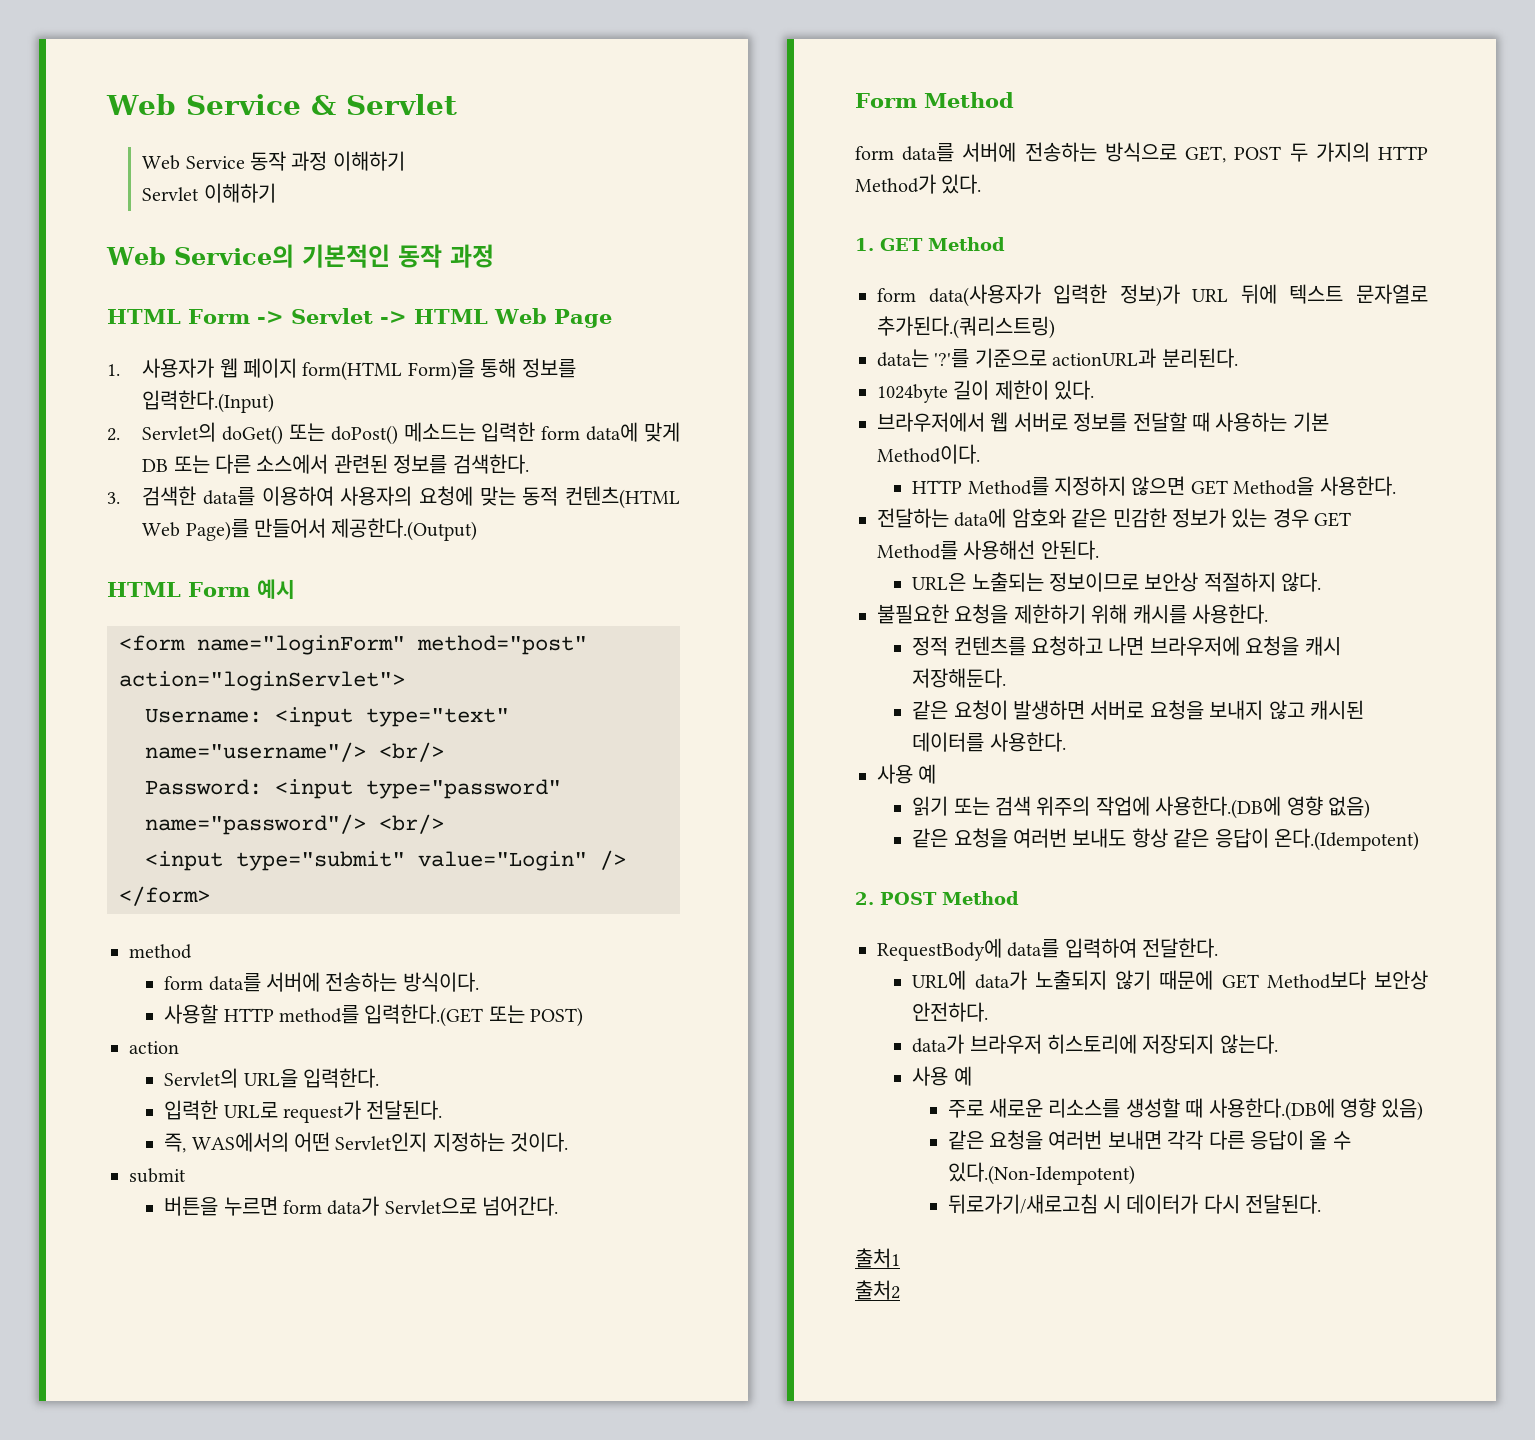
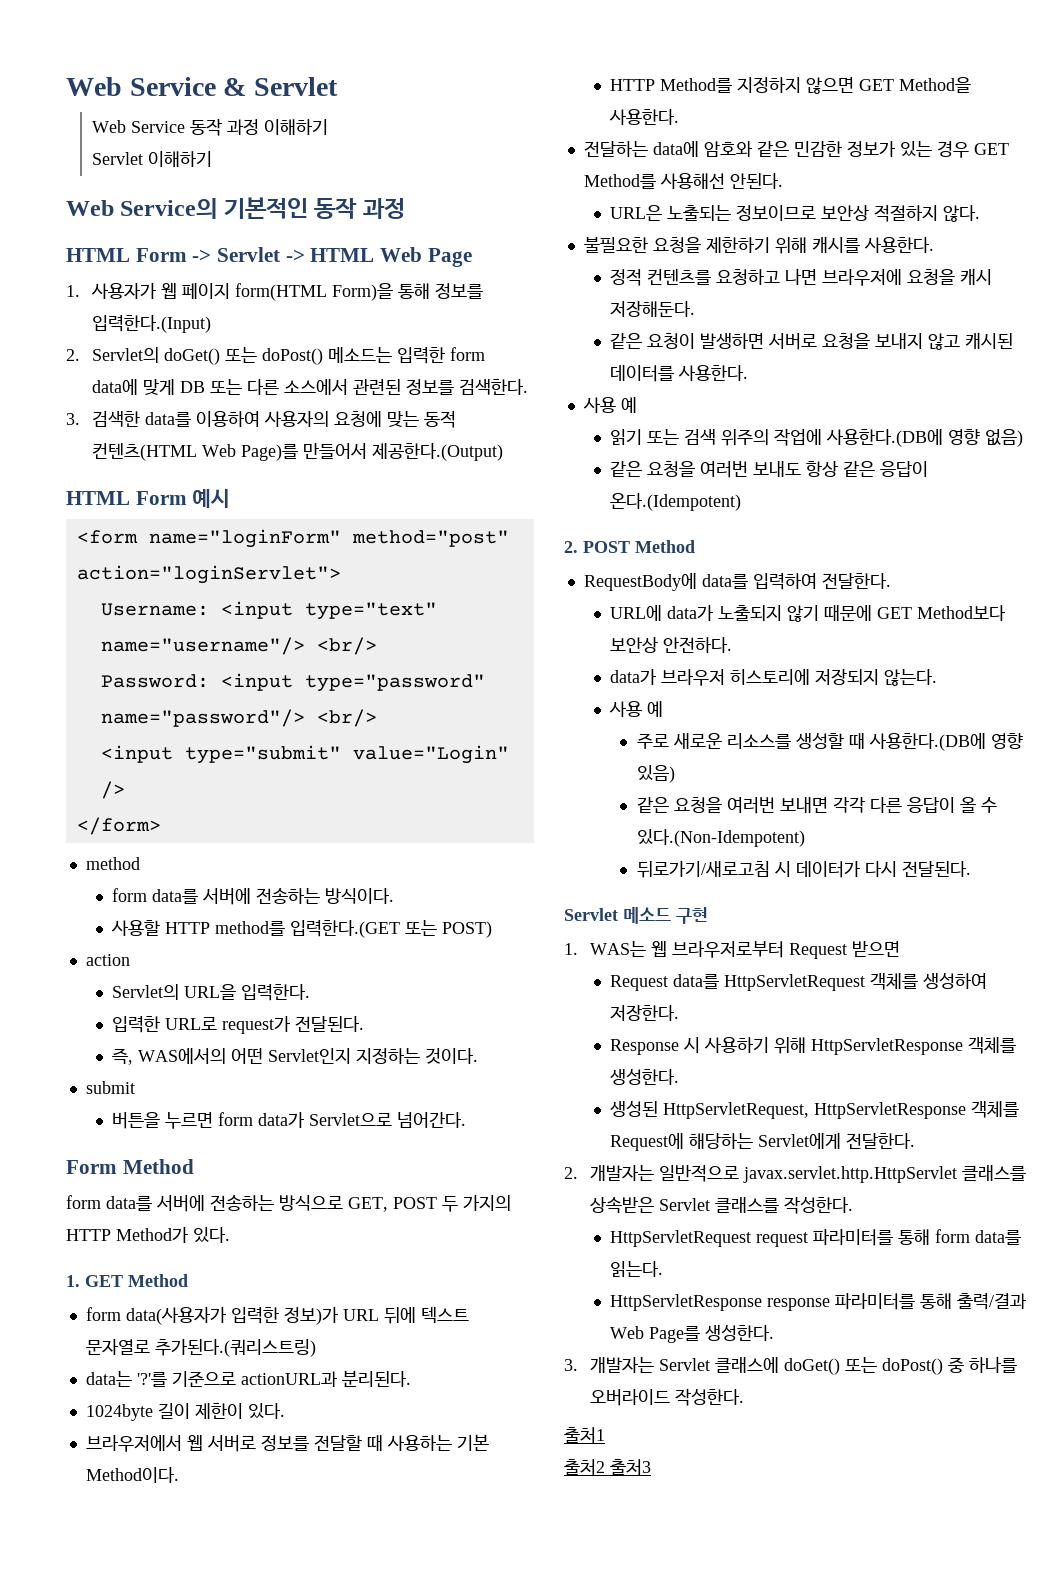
(1322, 1204) none -> [564,907,708,924] [564,941,901,959] [610,973,988,991] [610,1005,680,1021] [610,1037,1017,1055] [610,1069,680,1085] [610,1101,1020,1119] [610,1133,916,1151] [564,1165,1027,1183] [590,1196,854,1214] [610,1229,1022,1247] [610,1261,664,1278] [610,1293,1028,1311] [610,1325,775,1343] [564,1356,1018,1375] [590,1388,745,1406] // Servlet 메소드 구현 // 1. WAS는 웹 브라우저로부터 Request 받으면 // Request data를 HttpServletRequest 객체를 생성하여 저장한다. // Response 시 사용하기 위해 HttpServletResponse 객체를 생성한다. // 생성된 HttpServletRequest, HttpServletResponse 객체를 Request에 해당하는 Servlet에게 전달한다. // 2. 개발자는 일반적으로 javax.servlet.http.HttpServlet 클래스를 상속받은 Servlet 클래스를 작성한다. // HttpServletRequest request 파라미터를 통해 form data를 읽는다. // HttpServletResponse response 파라미터를 통해 출력/결과 Web Page를 생성한다. // 3. 개발자는 Servlet 클래스에 doGet() 또는 doPost() 중 하나를 오버라이드 작성한다.
(900, 1290) none -> [610,1459,651,1475] 출처3

